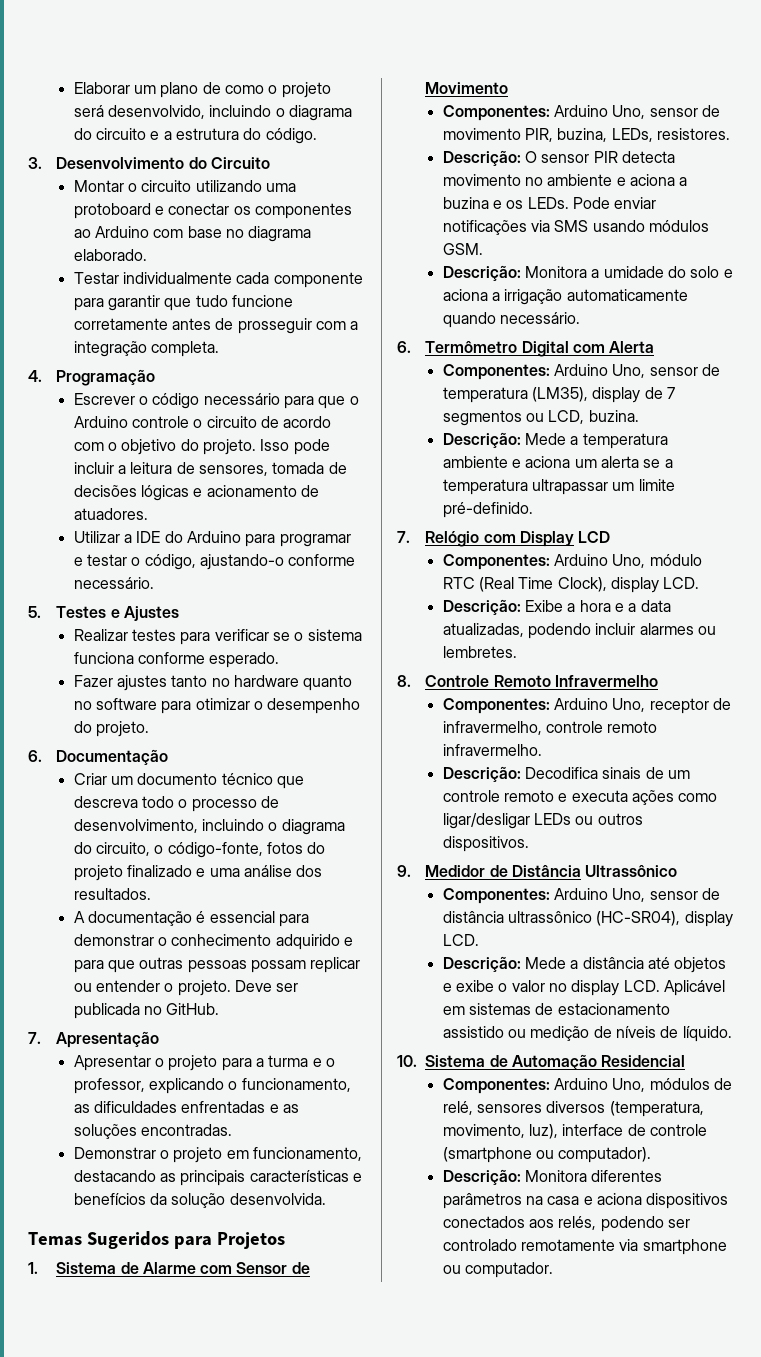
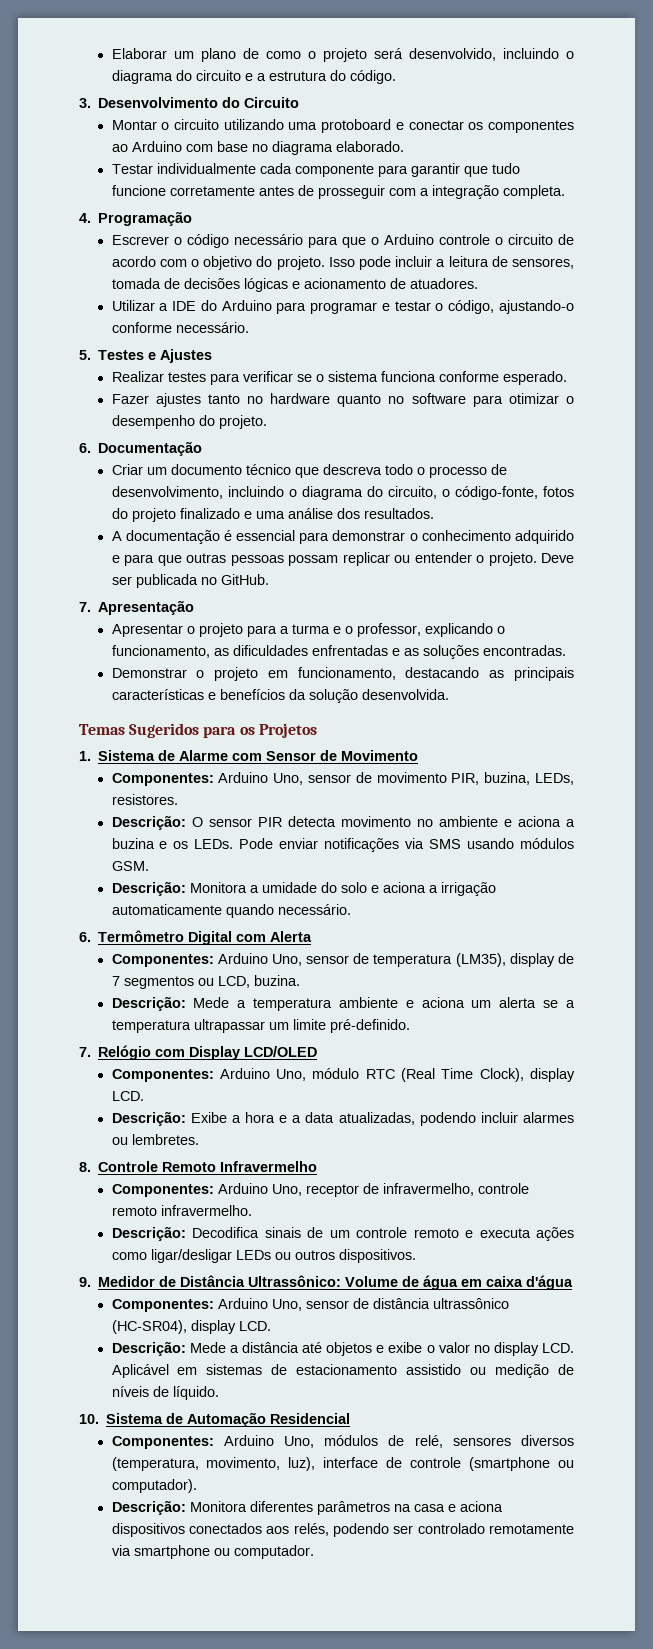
(212, 1242) none -> [239,727,255,735] os
[578,531,611,543] LCD -> [244,1046,318,1057] LCD/OLED
[585,865,678,877] Ultrassônico -> [248,1275,574,1290] Ultrassônico: Volume de água em caixa d'água

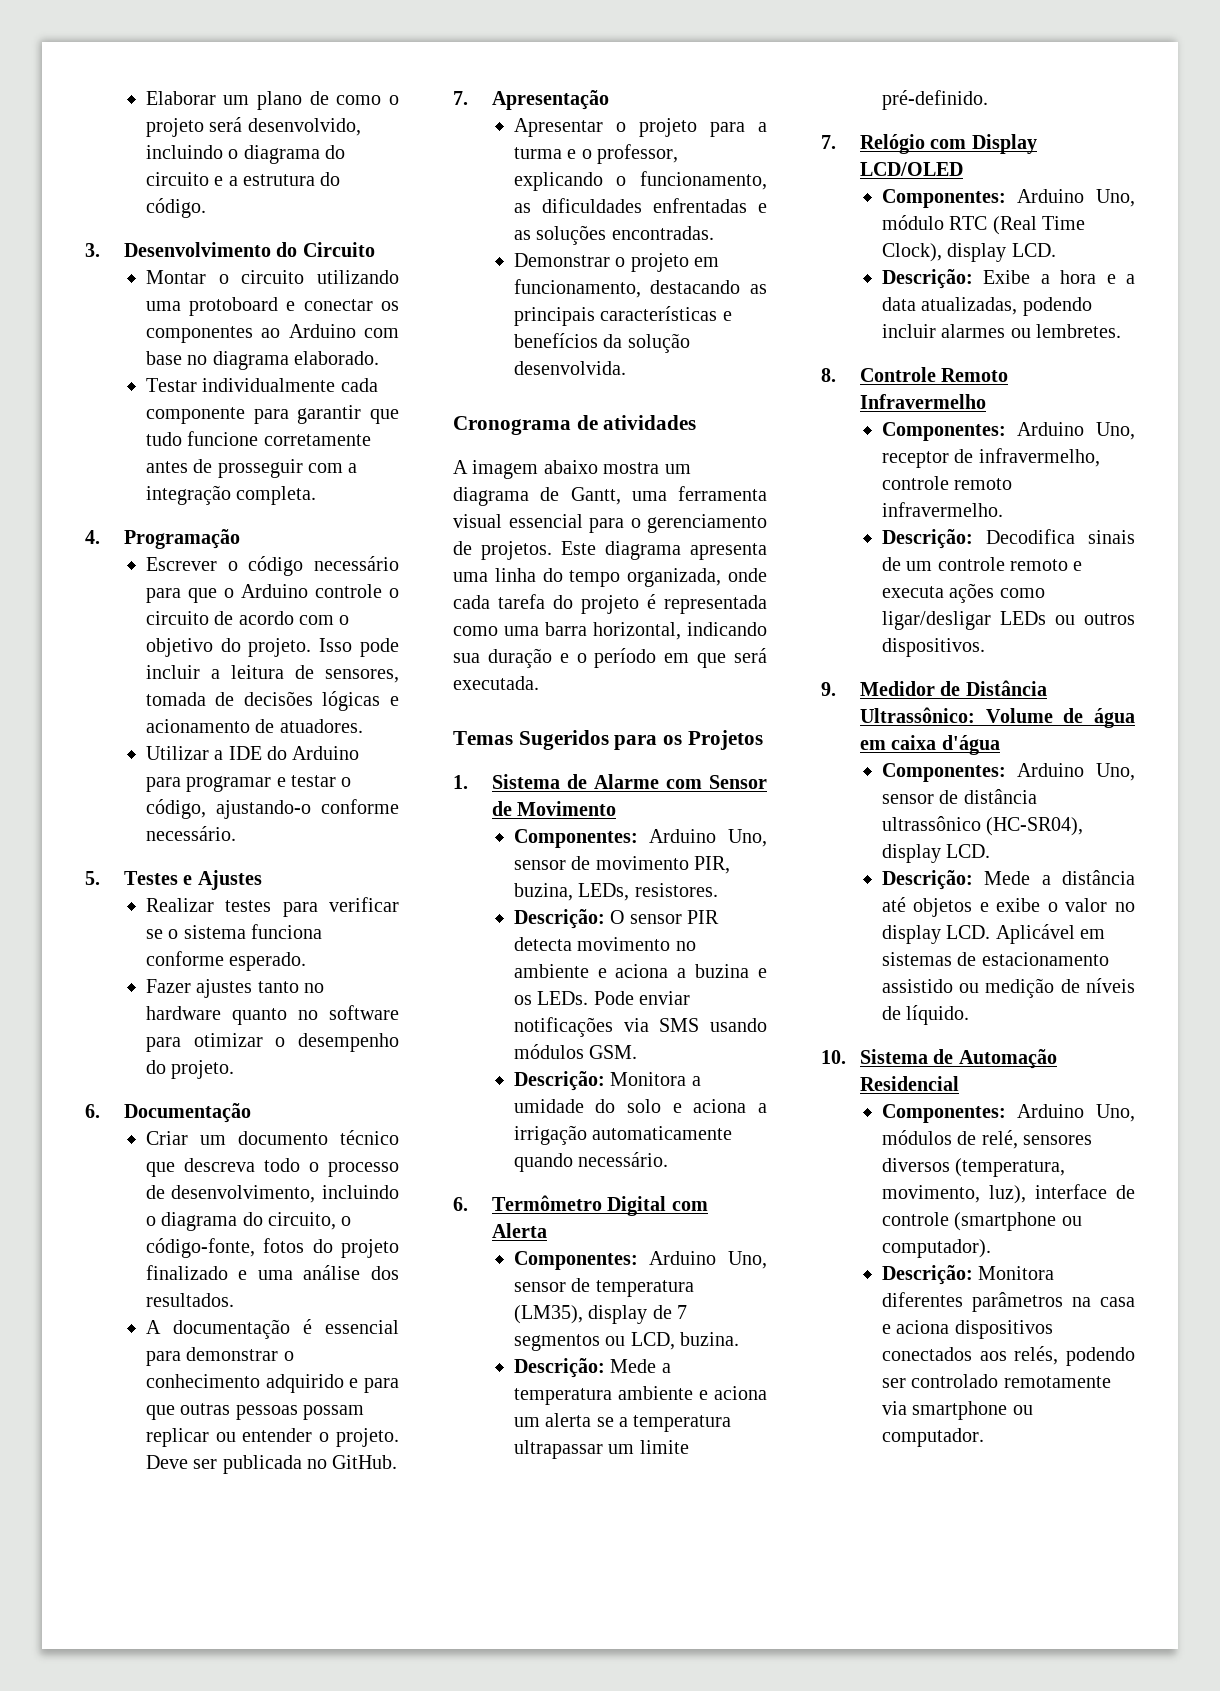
(449, 694) none -> [453,415,697,435] [453,460,691,479] [453,486,767,506] [453,514,767,533] [453,541,767,560] [453,568,767,587] [453,594,767,614] [453,622,767,640] [453,648,767,668] [453,676,539,690] // Cronograma de atividades // A imagem abaixo mostra um diagrama de Gantt, uma ferramenta visual essencial para o gerenciamento de projetos. Este diagrama apresenta uma linha do tempo organizada, onde cada tarefa do projeto é representada como uma barra horizontal, indicando sua duração e o período em que será executada.

